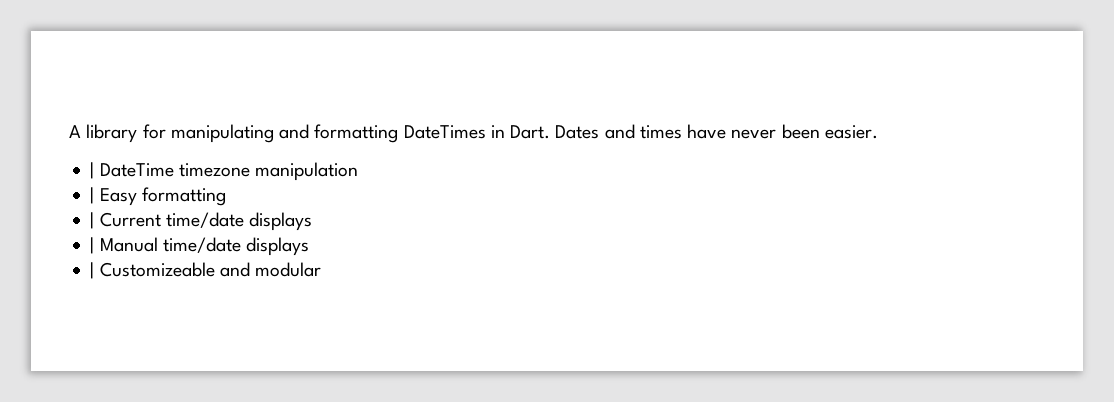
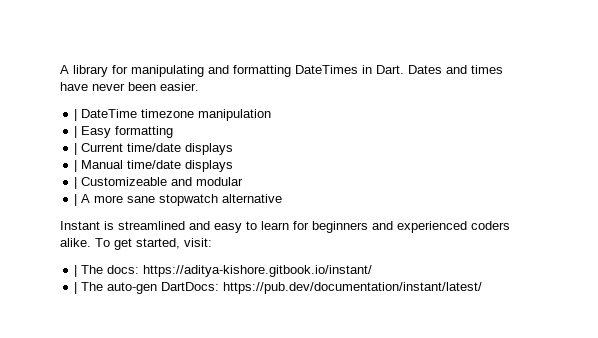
(322, 269) none -> [74,194,283,206] [60,221,510,233] [60,238,212,250] [74,265,373,277] [74,282,483,294] // | A more sane stopwatch alternative // Instant is streamlined and easy to learn for beginners and experienced coders alike. To get started, visit: // | The docs: https://aditya-kishore.gitbook.io/instant/ // | The auto-gen DartDocs: https://pub.dev/documentation/instant/latest/

